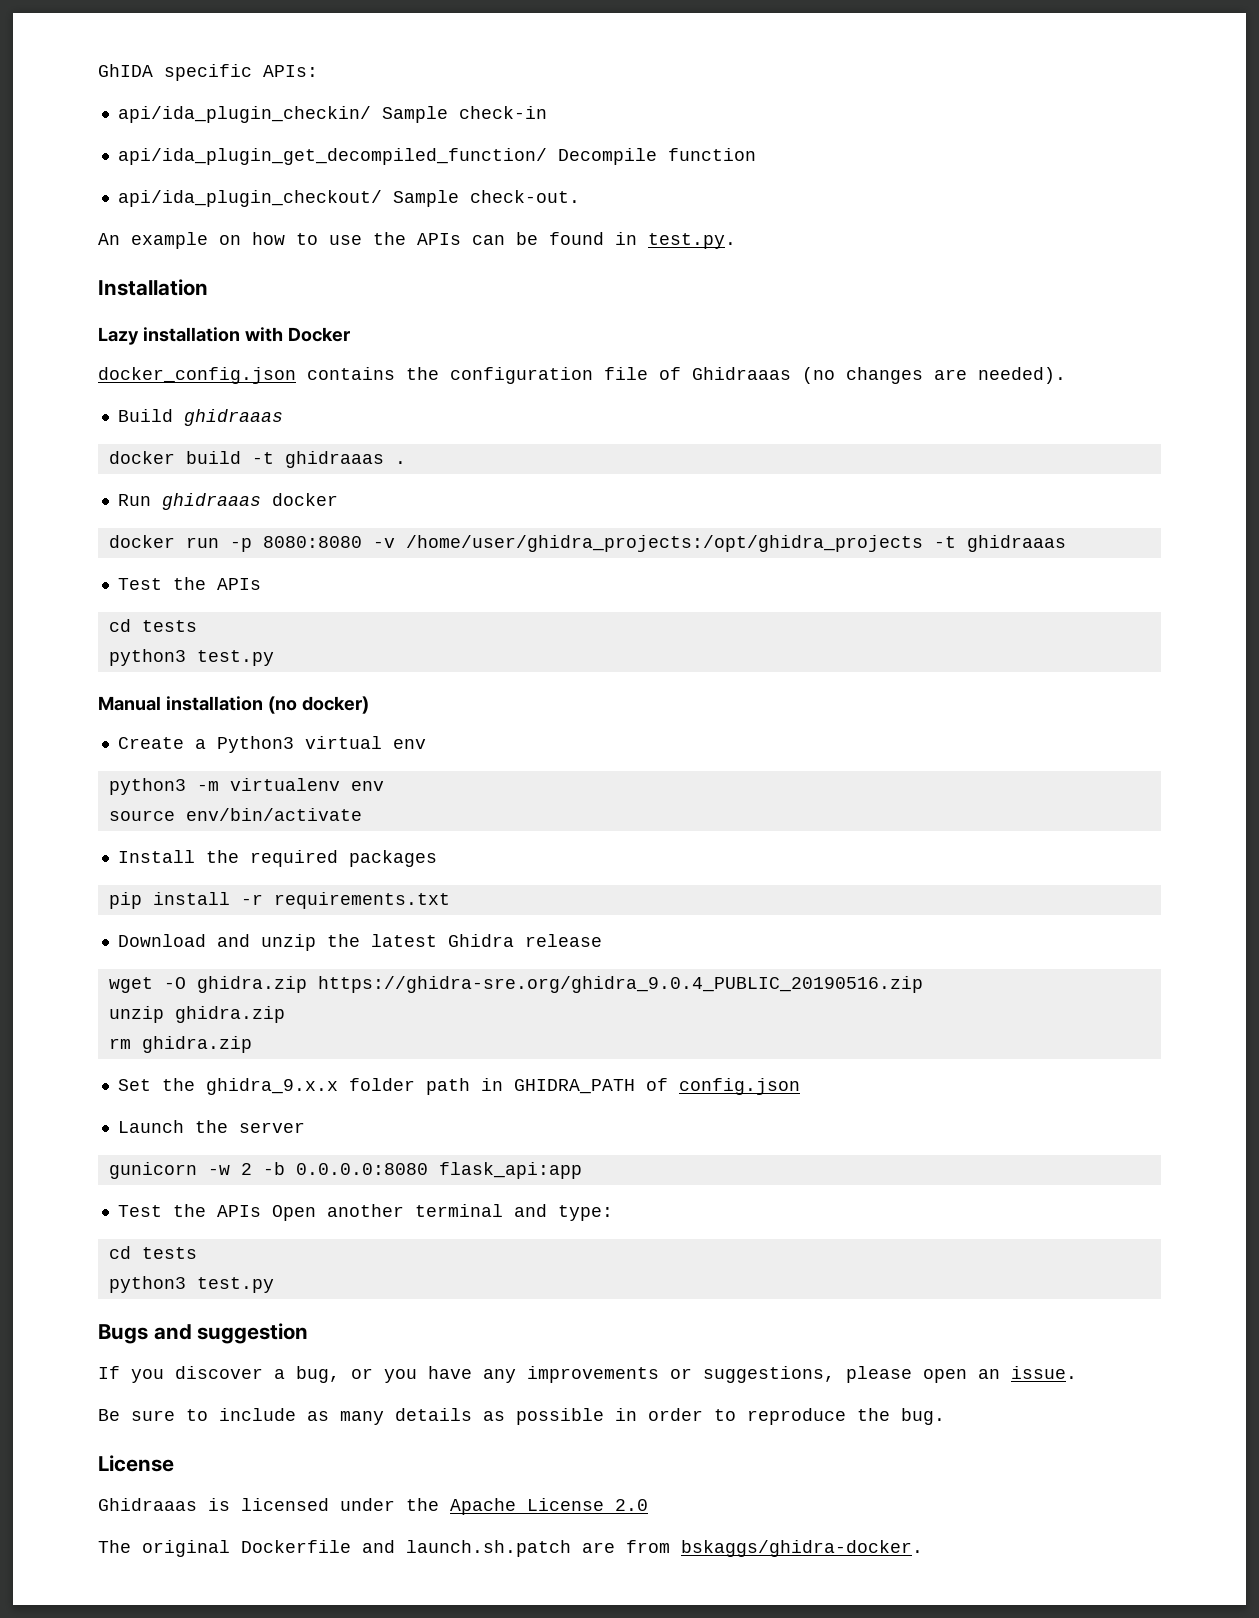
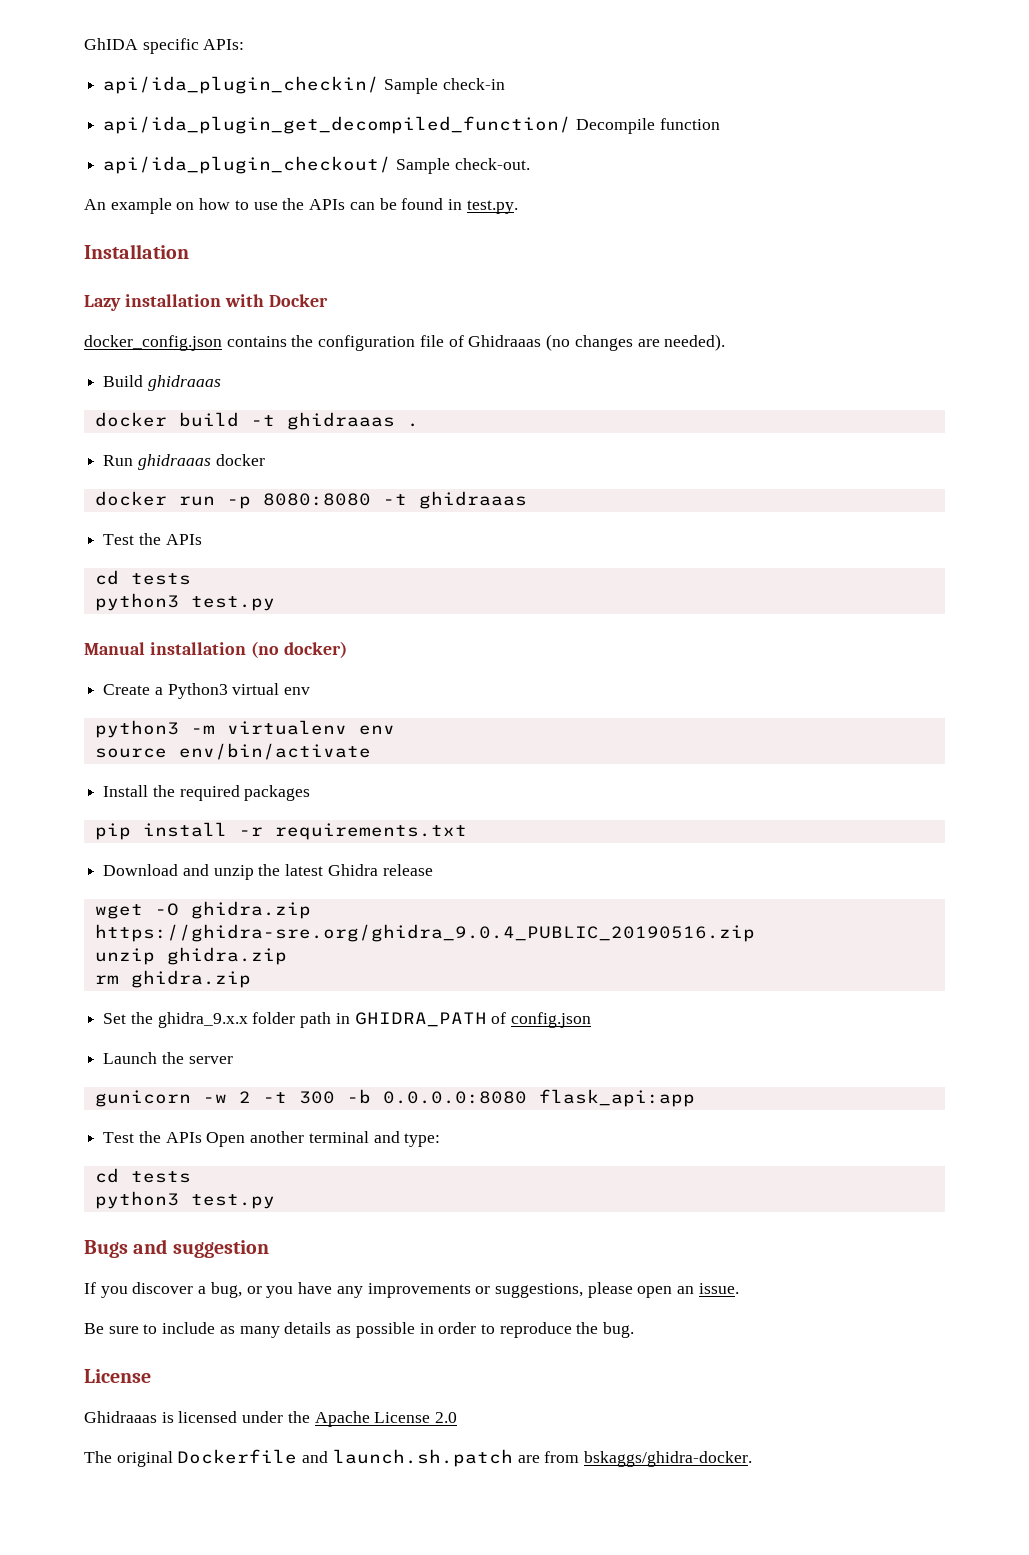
[372,535,923,552] -v /home/user/ghidra_projects:/opt/ghidra_projects -> (371, 499) none
(252, 1169) none -> [262,1091,335,1104] -t 300

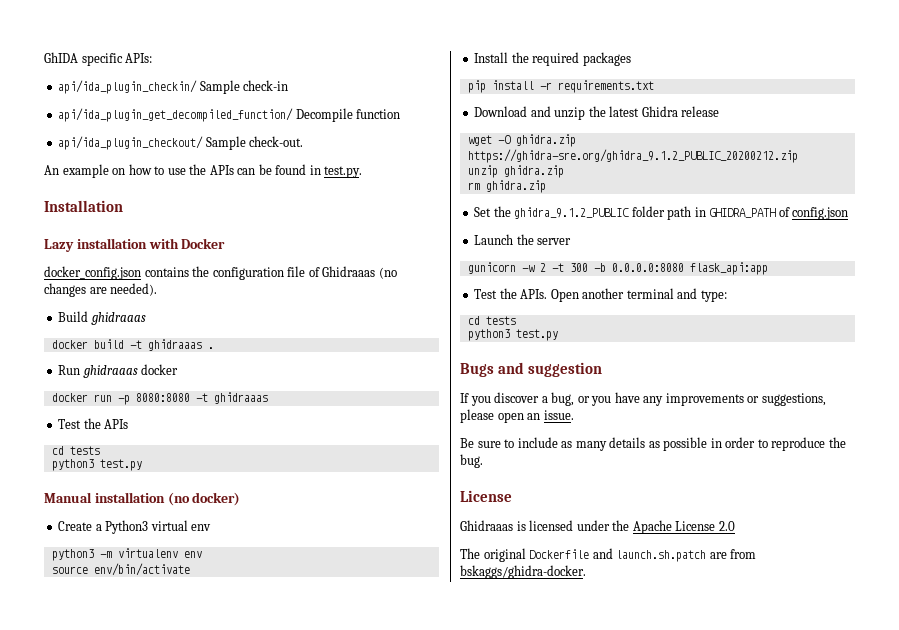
[94,924,755,942] https://ghidra-sre.org/ghidra_9.0.4_PUBLIC_20190516.zip -> [467,149,798,163] https://ghidra-sre.org/ghidra_9.1.2_PUBLIC_20200212.zip
[157,1012,248,1028] ghidra_9.x.x -> [514,207,630,219] ghidra_9.1.2_PUBLIC
[165,1132,202,1143] APIs -> [520,289,548,299] APIs.

